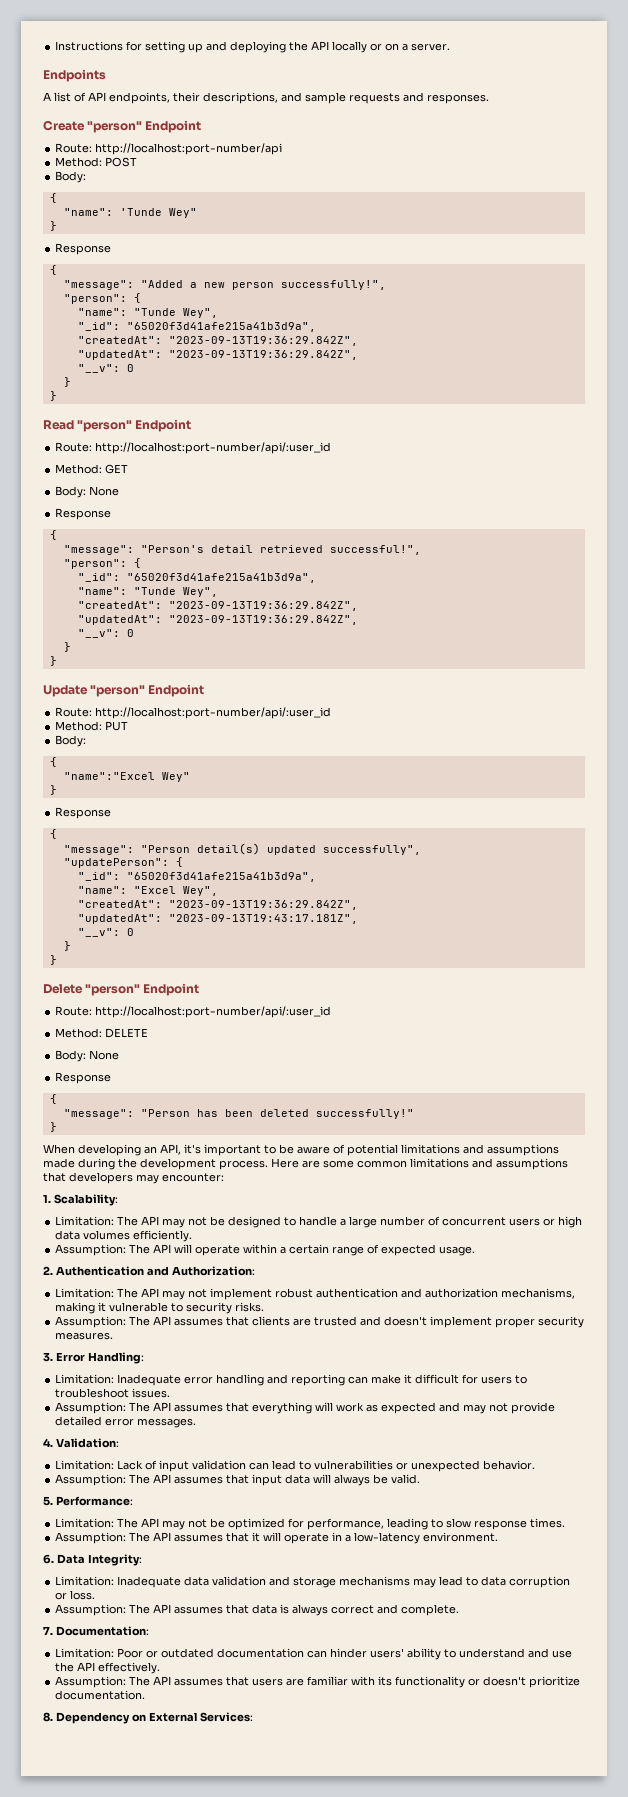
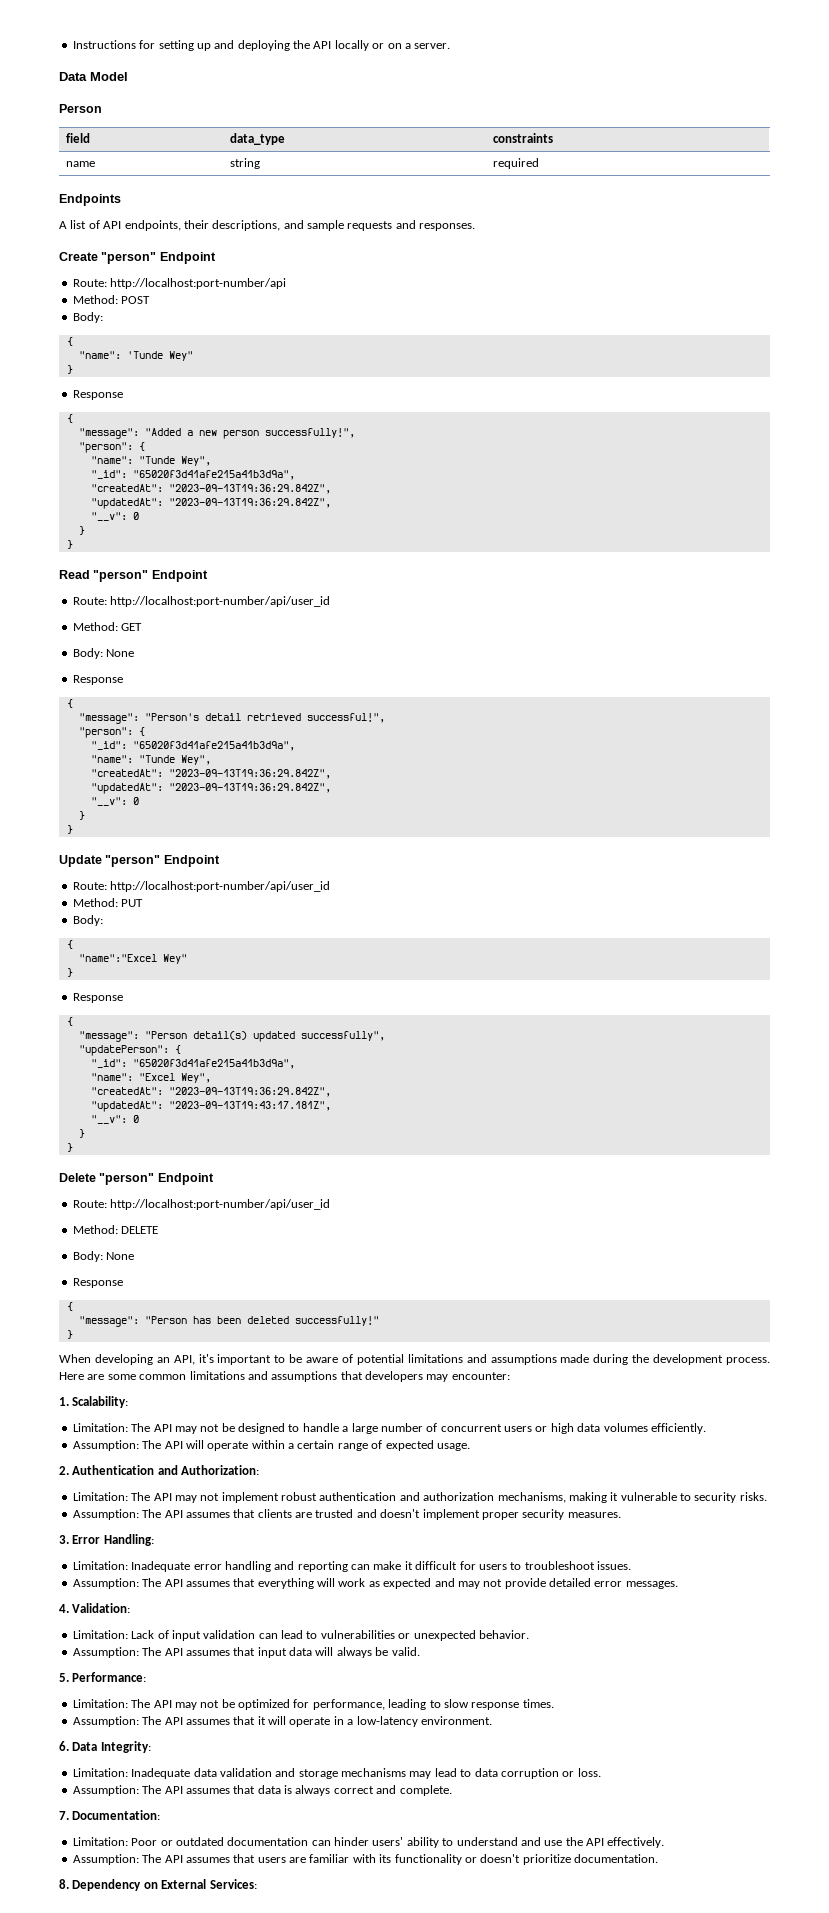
(451, 47) none -> [59,72,128,81] [59,104,102,113] [65,133,90,143] [229,133,285,145] [492,133,553,143] [65,161,95,167] [229,158,260,169] [492,158,539,169] // Data Model // Person // field | data_type | constraints // name | string | required
[95,442,332,454] http://localhost:port-number/api/:user_id -> [110,596,331,607] http://localhost:port-number/api/user_id
[95,707,332,719] http://localhost:port-number/api/:user_id -> [110,881,331,892] http://localhost:port-number/api/user_id
[95,1006,332,1018] http://localhost:port-number/api/:user_id -> [110,1199,331,1210] http://localhost:port-number/api/user_id

